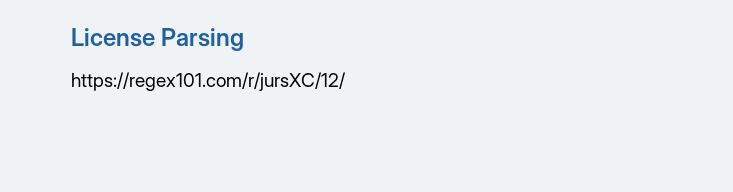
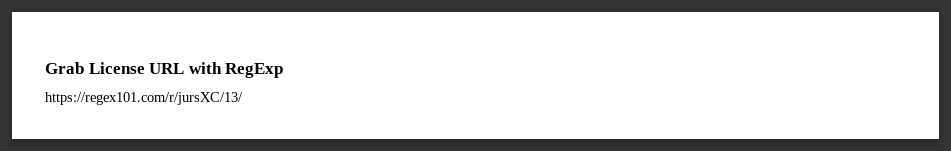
[71,28,245,51] [71,72,346,91] License Parsing // https://regex101.com/r/jursXC/12/ -> [45,62,284,78] [45,92,243,105] Grab License URL with RegExp // https://regex101.com/r/jursXC/13/

